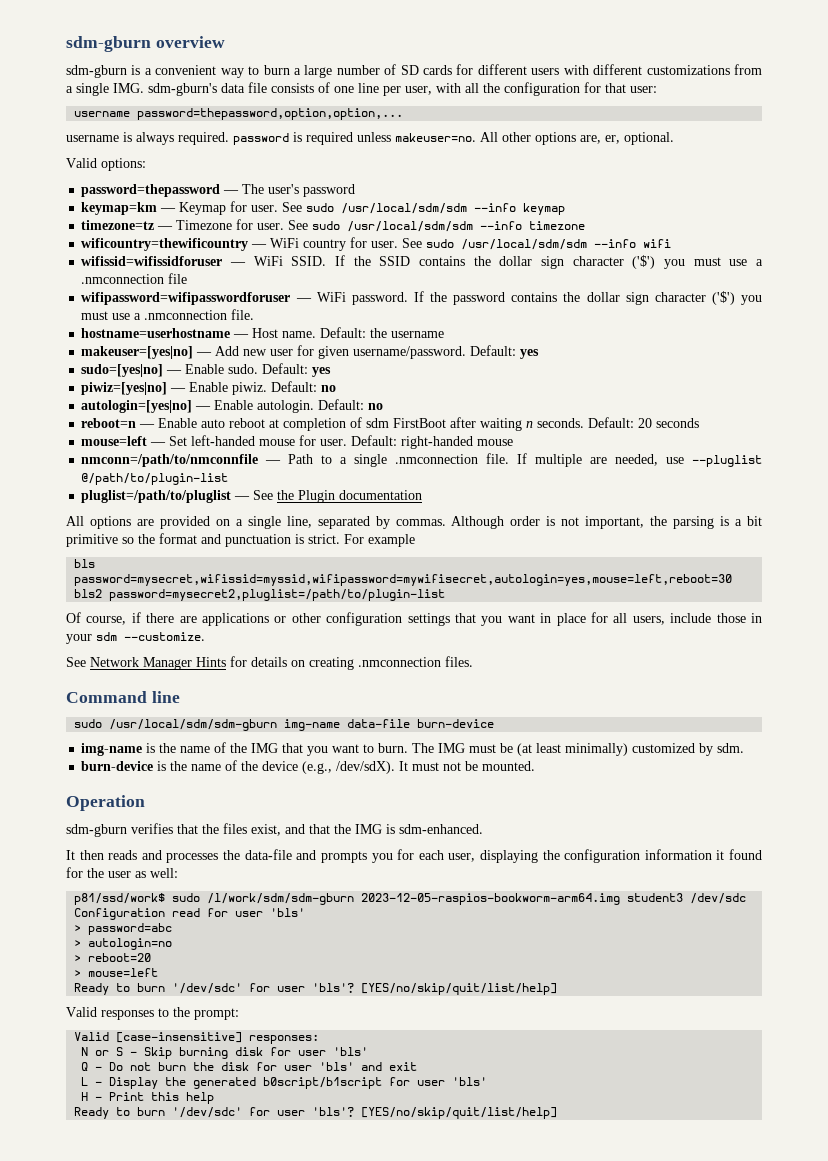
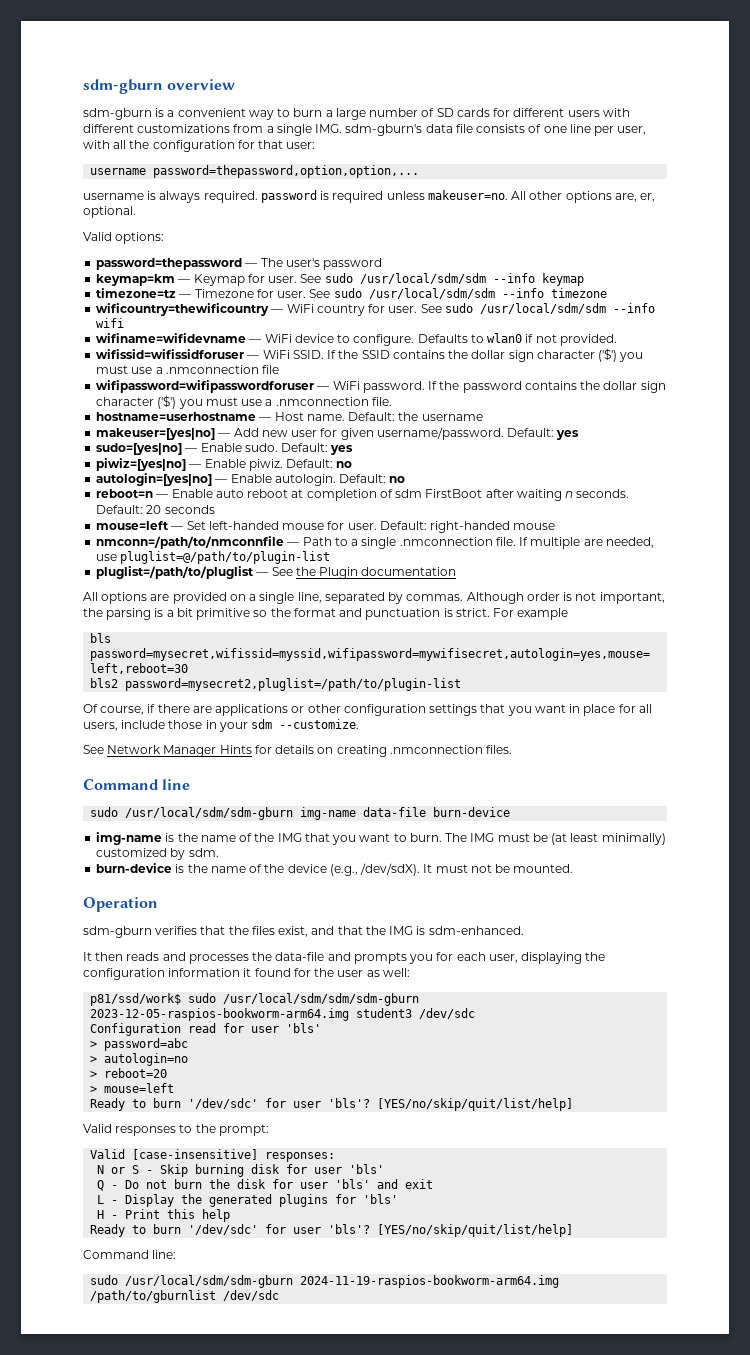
(672, 243) none -> [96,333,617,346] // wifiname=wifidevname — WiFi device to configure. Defaults to wlan0 if not provided.
[691,455,762,467] [81,473,229,485] --pluglist @/path/to/plugin-list -> [120,551,331,564] pluglist=@/path/to/plugin-list
[207,893,355,905] /l/work/sdm/sdm-gburn -> [223,993,420,1006] /usr/local/sdm/sdm/sdm-gburn
[263,1077,446,1089] b0script/b1script for user -> [279,1194,357,1207] plugins for
(558, 1113) none -> [83,1250,177,1259] [90,1275,560,1288] [90,1290,280,1303] // Command line: // sudo /usr/local/sdm/sdm-gburn 2024-11-19-raspios-bookworm-arm64.img /path/to/gburnlist /dev/sdc

